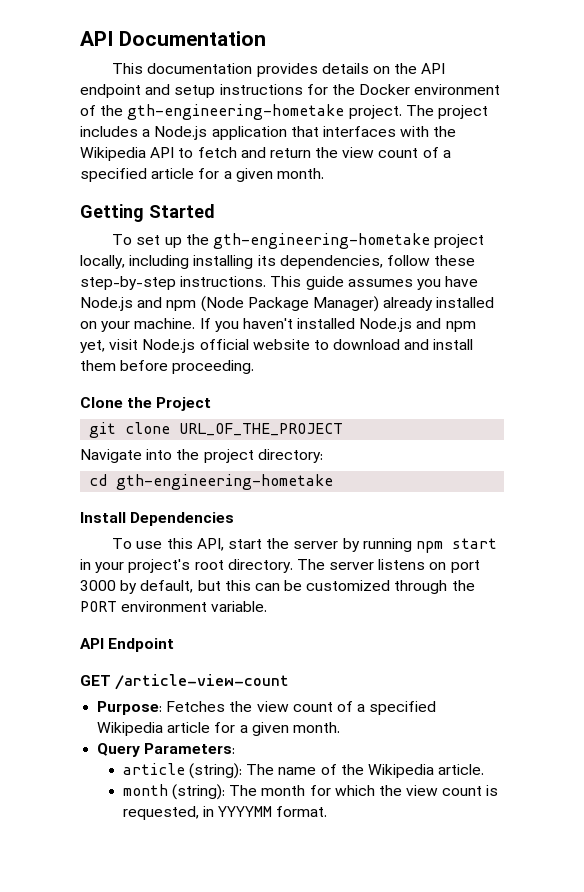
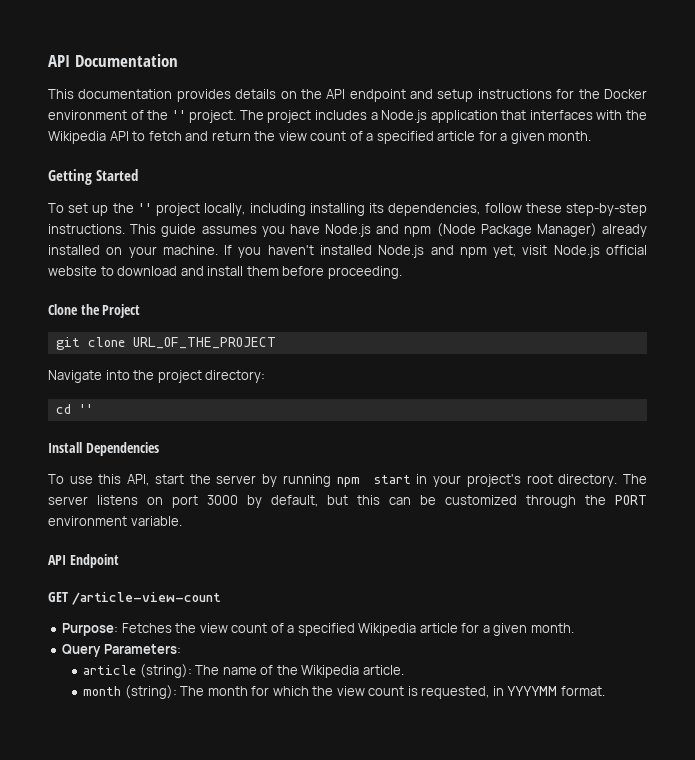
[127,104,345,120] gth-engineering-hometake -> [171,110,186,120] ''
[213,233,431,249] gth-engineering-hometake -> [137,203,152,213] ''
[116,474,334,490] gth-engineering-hometake -> [78,404,93,414] ''

